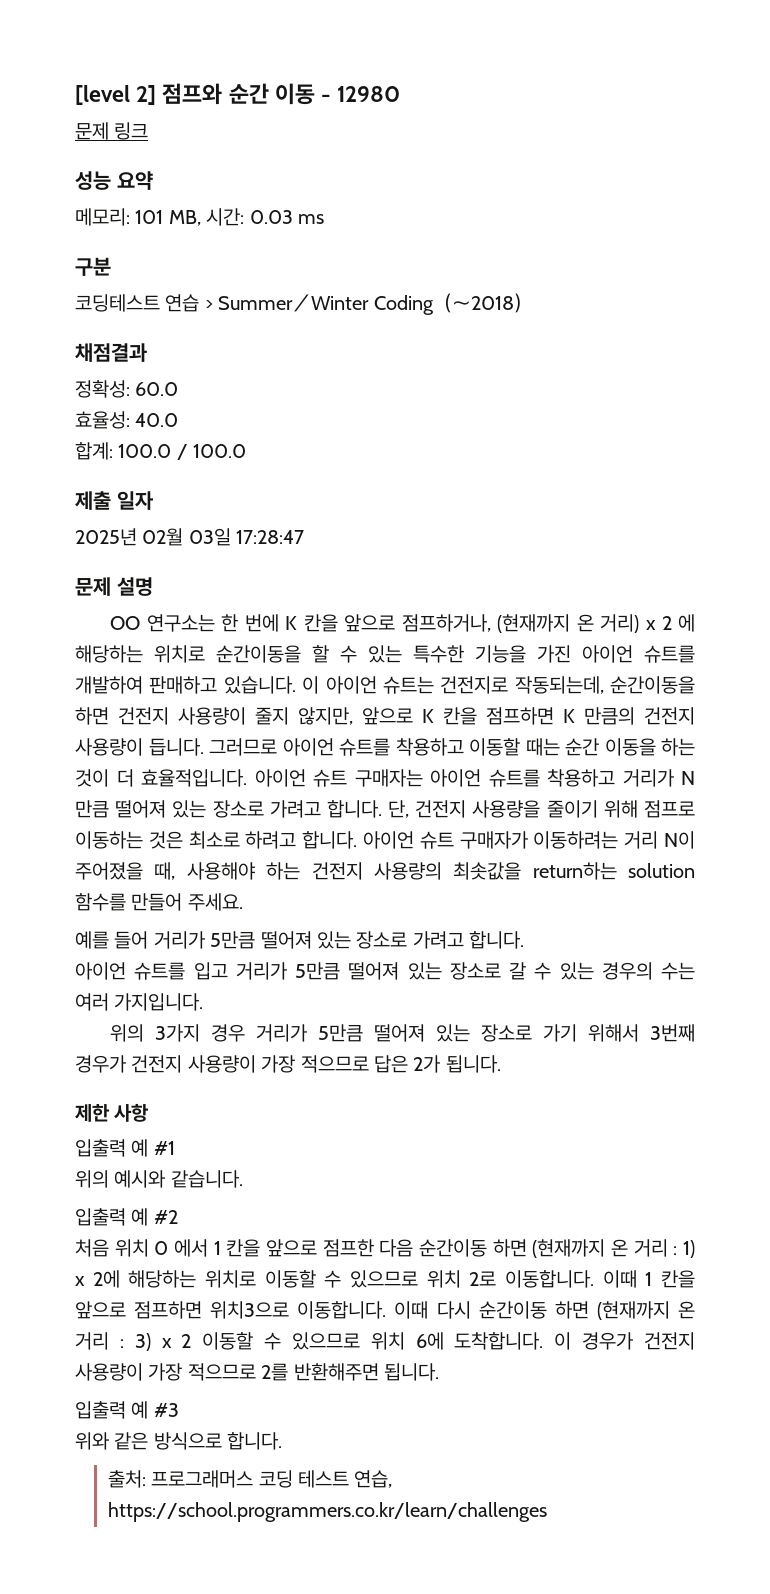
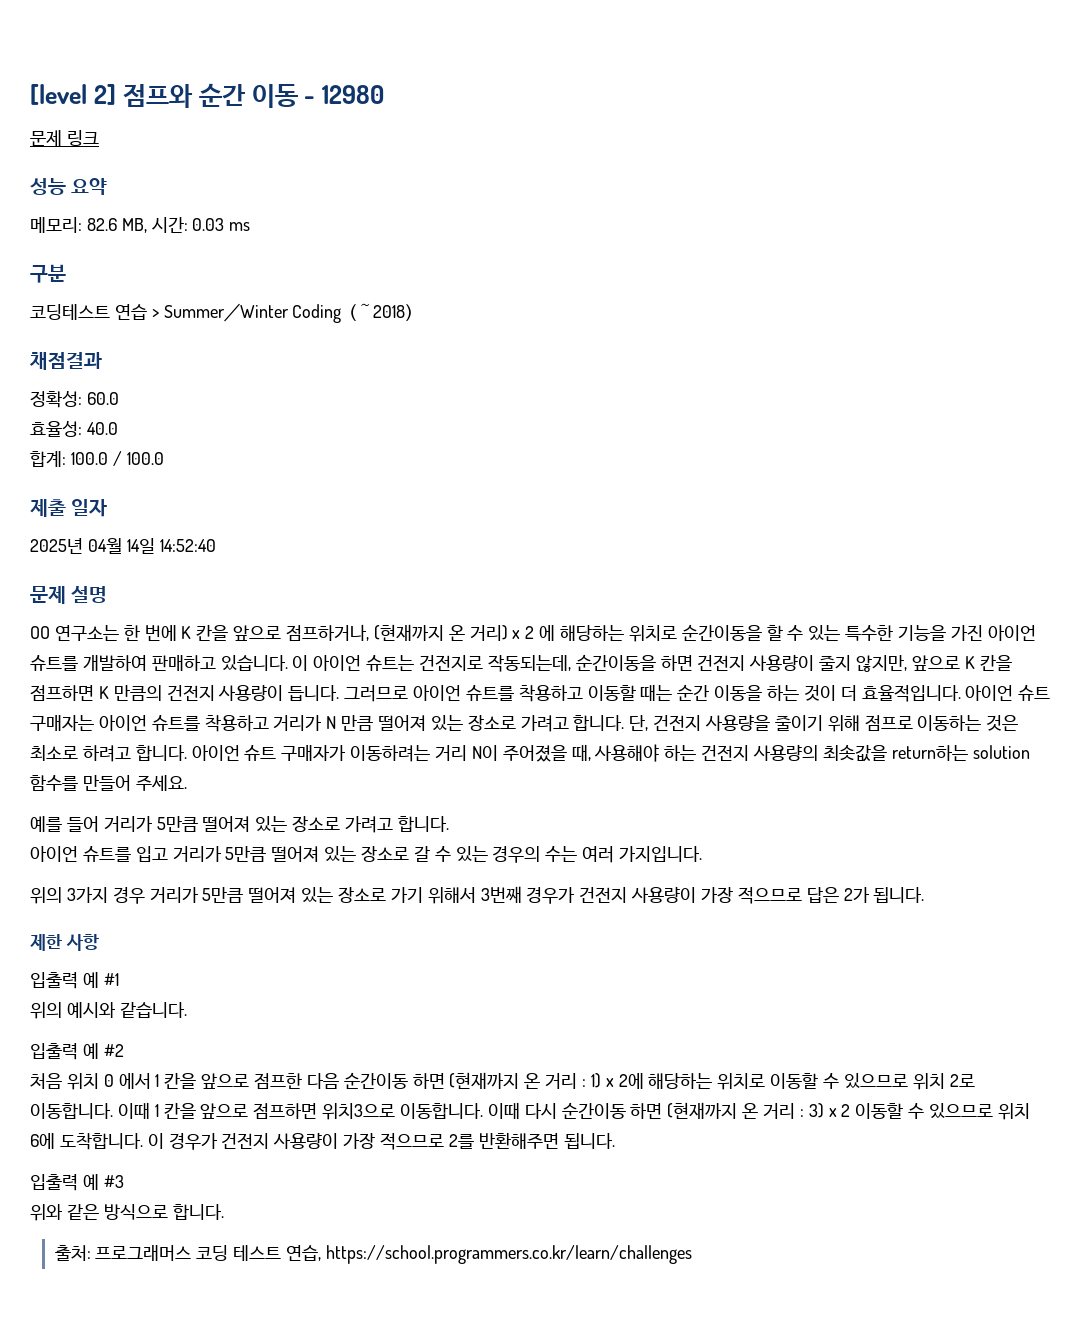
[135,210,164,224] 101 -> [86,218,117,231] 82.6
[142,528,305,546] 02월 03일 17:28:47 -> [87,538,216,554] 04월 14일 14:52:40

